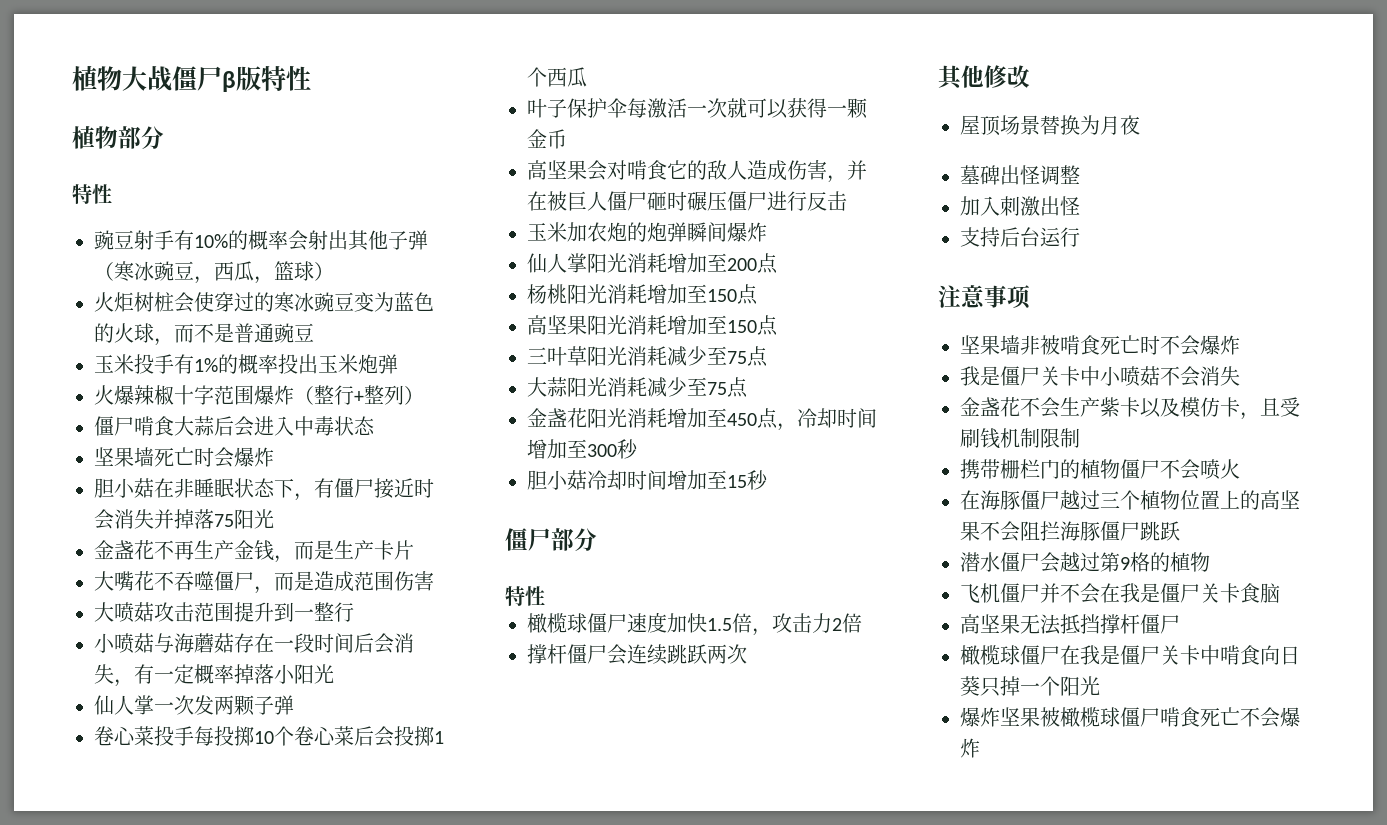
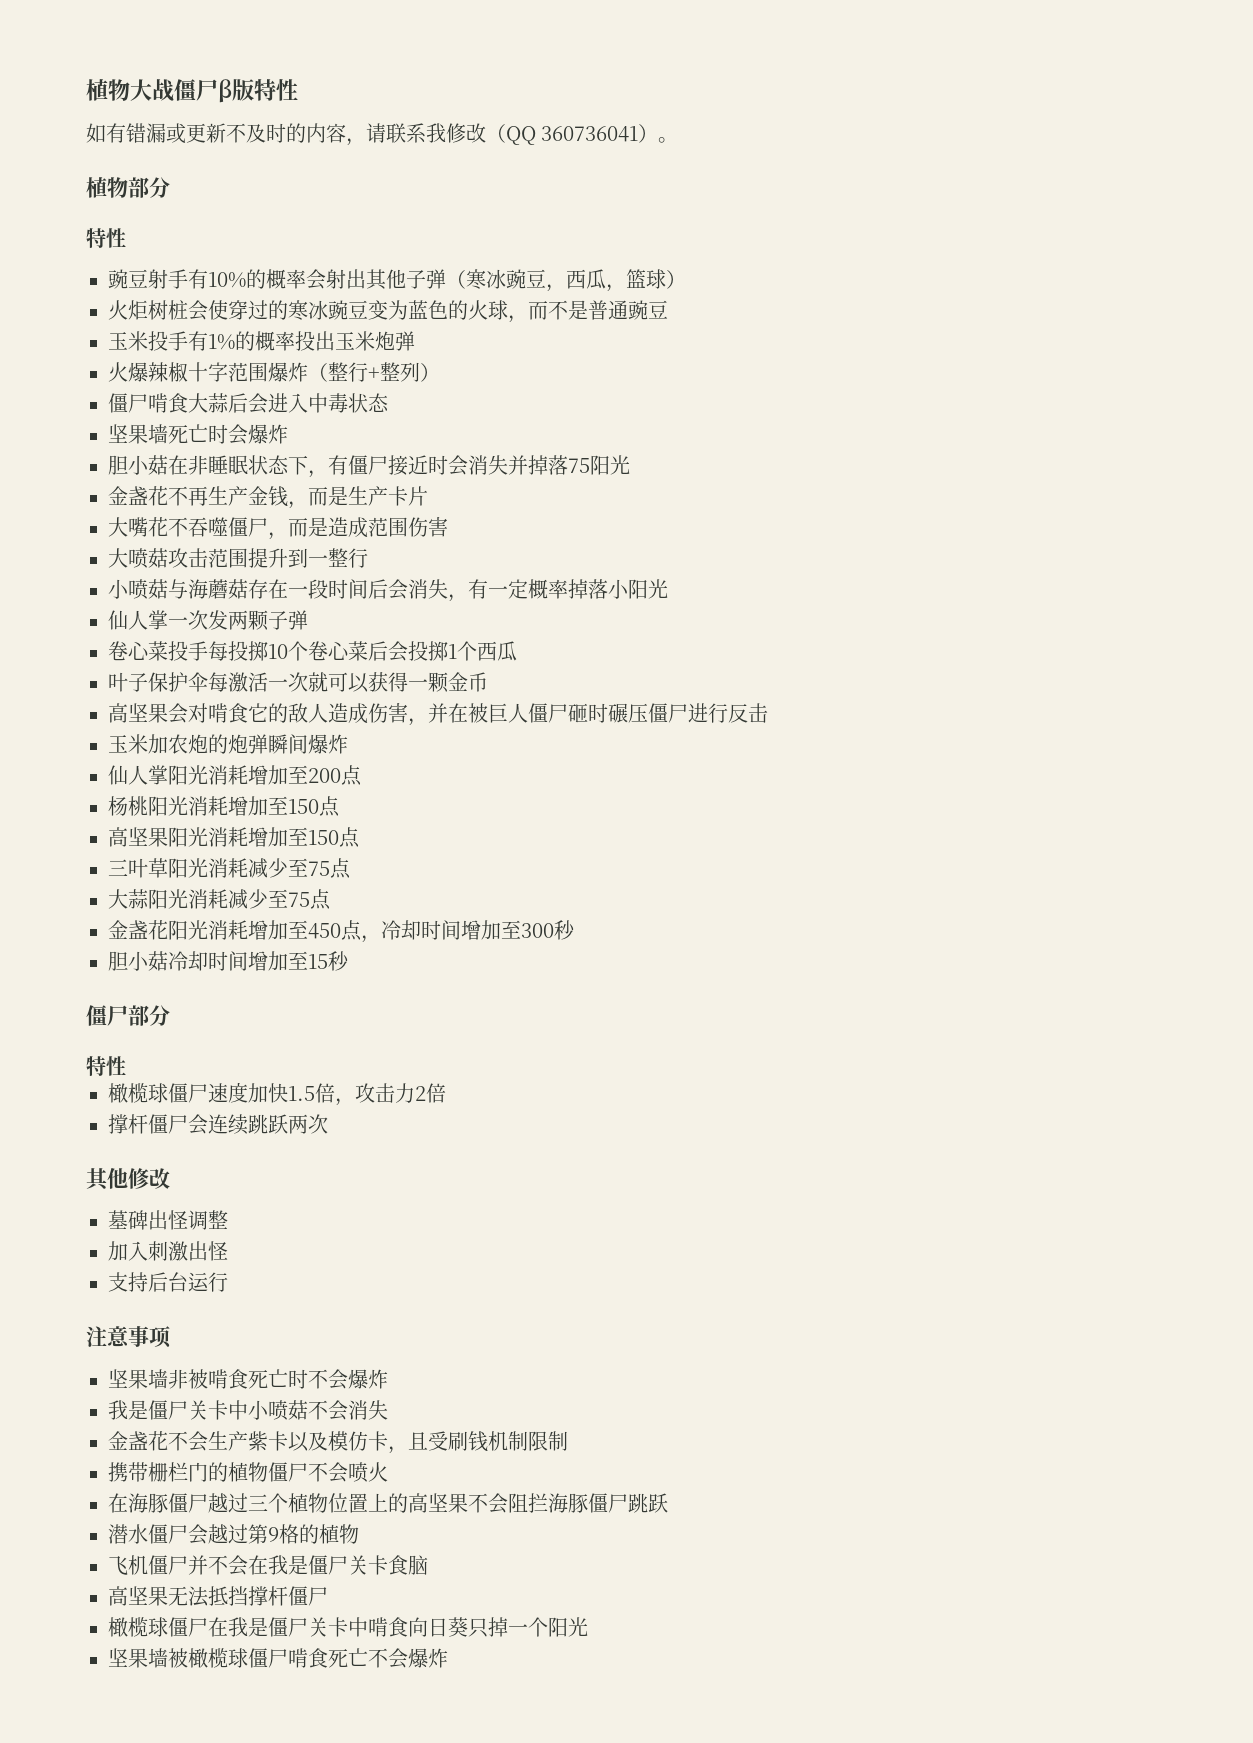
(311, 78) none -> [86,123,679,146] // 如有错漏或更新不及时的内容，请联系我修改（QQ 360736041）。
[960,115,1140,136] // 屋顶场景替换为月夜 -> (170, 1178) none
[960,707,1040,727] 爆炸坚果 -> [108,1648,168,1668] 坚果墙

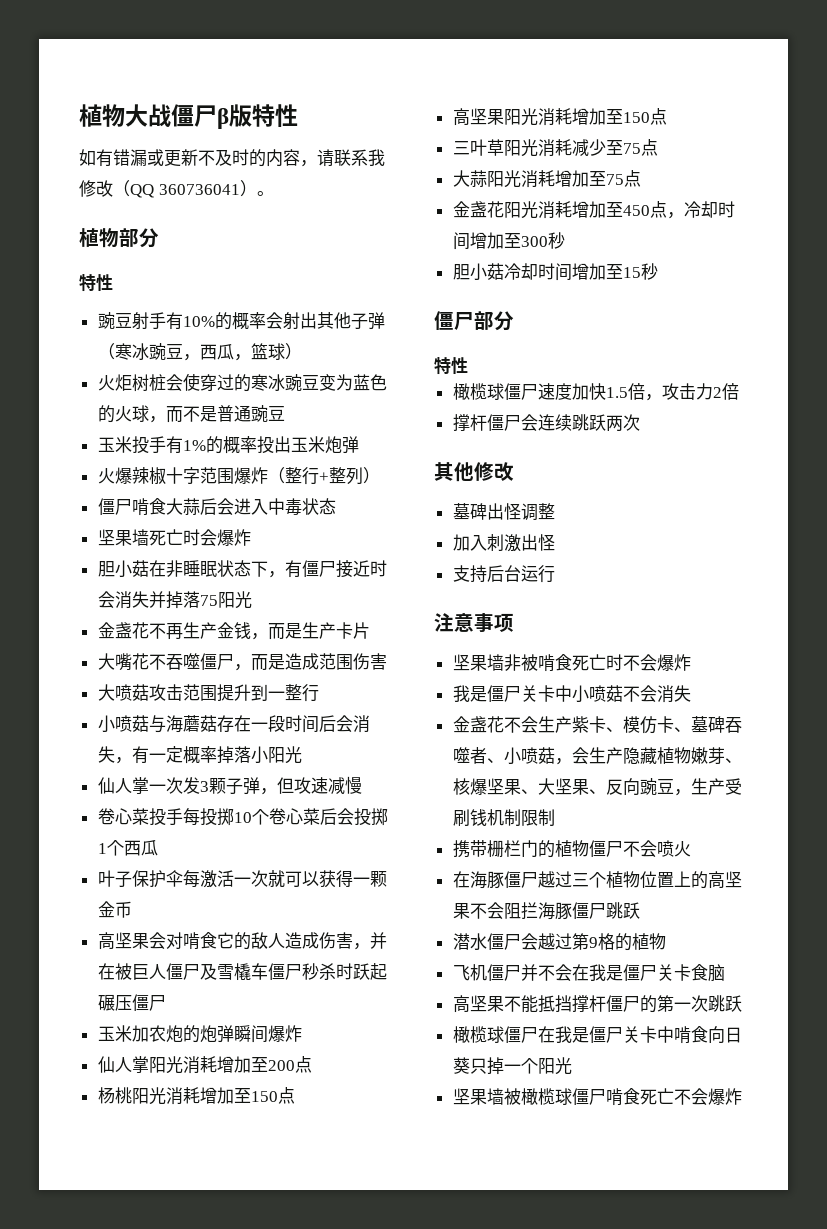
[228,610,248,630] 两 -> [199,781,209,792] 3
(308, 620) none -> [259,776,362,795] ，但攻速减慢
[568,703,608,723] 砸时 -> [199,963,387,981] 及雪橇车僵尸秒杀时跃起
[688,703,768,723] 进行反击 -> (166, 1003) none
[228,889,268,909] 减少 -> [554,170,589,187] 增加
[288,1431,428,1454] 以及模仿卡，且 -> [605,716,742,734] [452,747,742,765] [452,778,725,796] 、模仿卡、墓碑吞噬者、小喷菇，会生产隐藏植物嫩芽、核爆坚果、大坚果、反向豌豆，生产
[168,1586,209,1607] 无法 -> [503,995,538,1013] 不能
(328, 1596) none -> [639,995,742,1013] 的第一次跳跃

